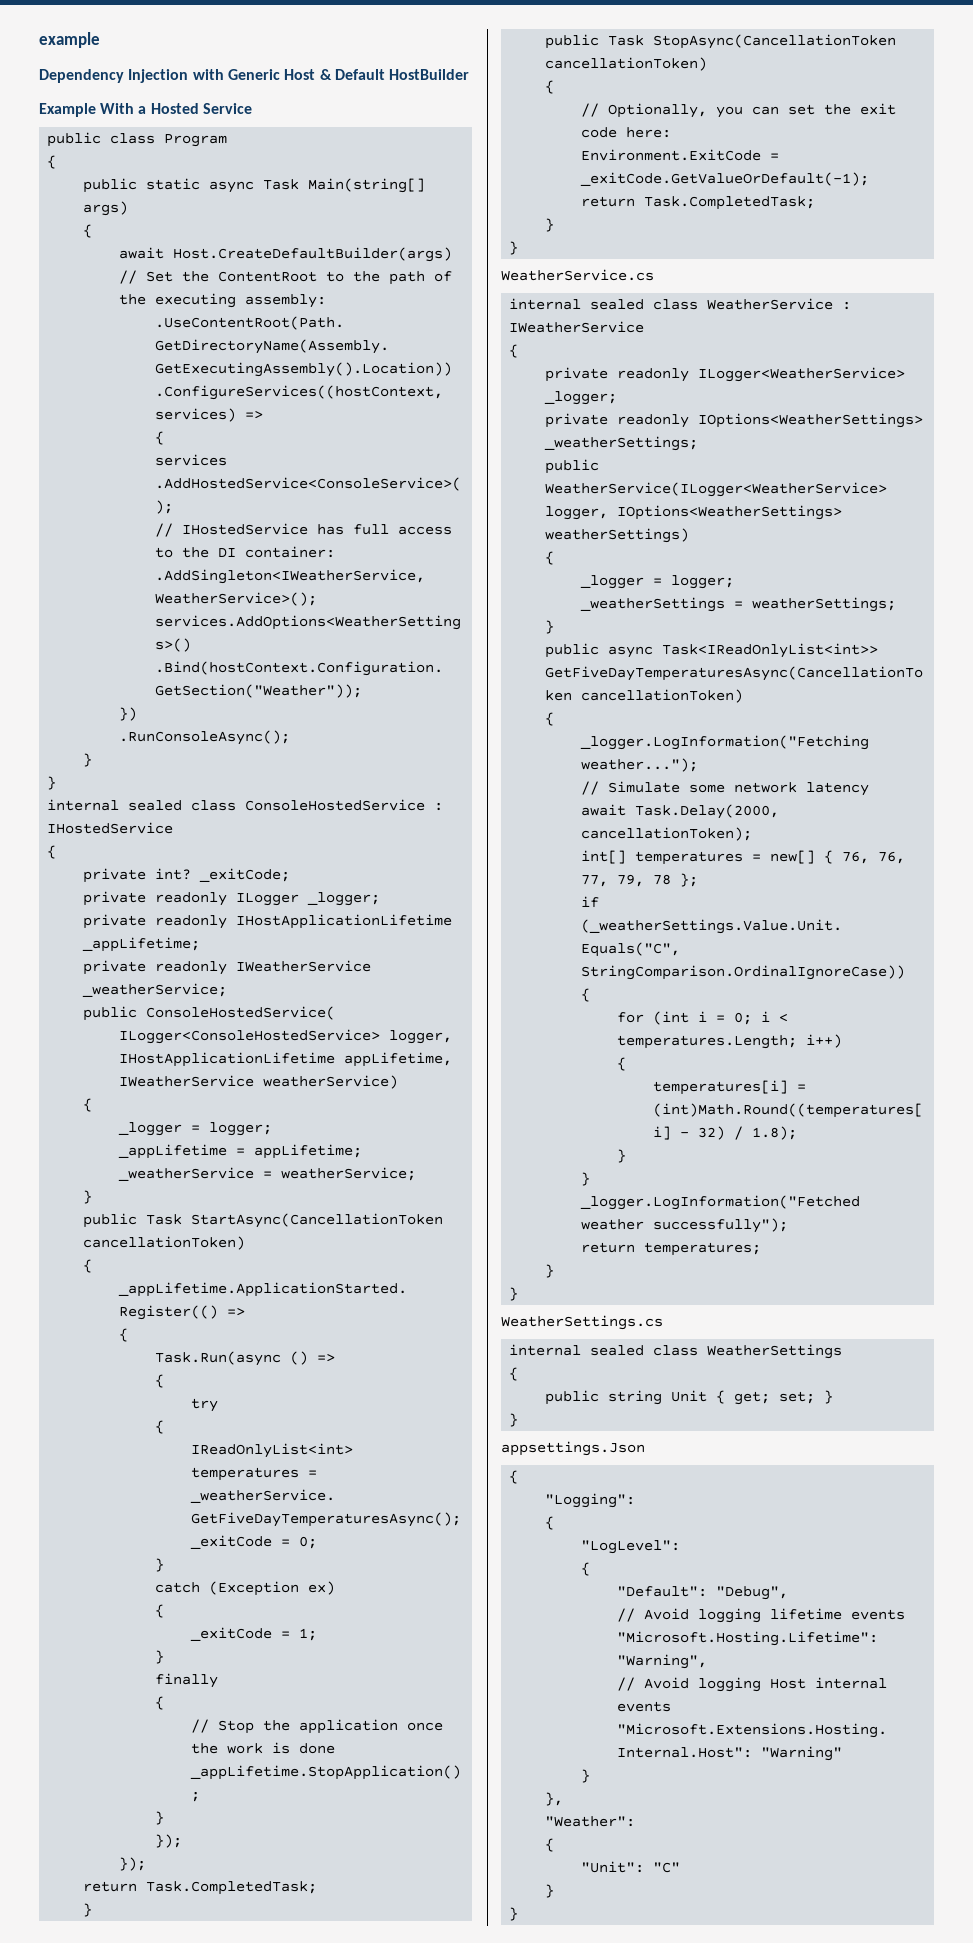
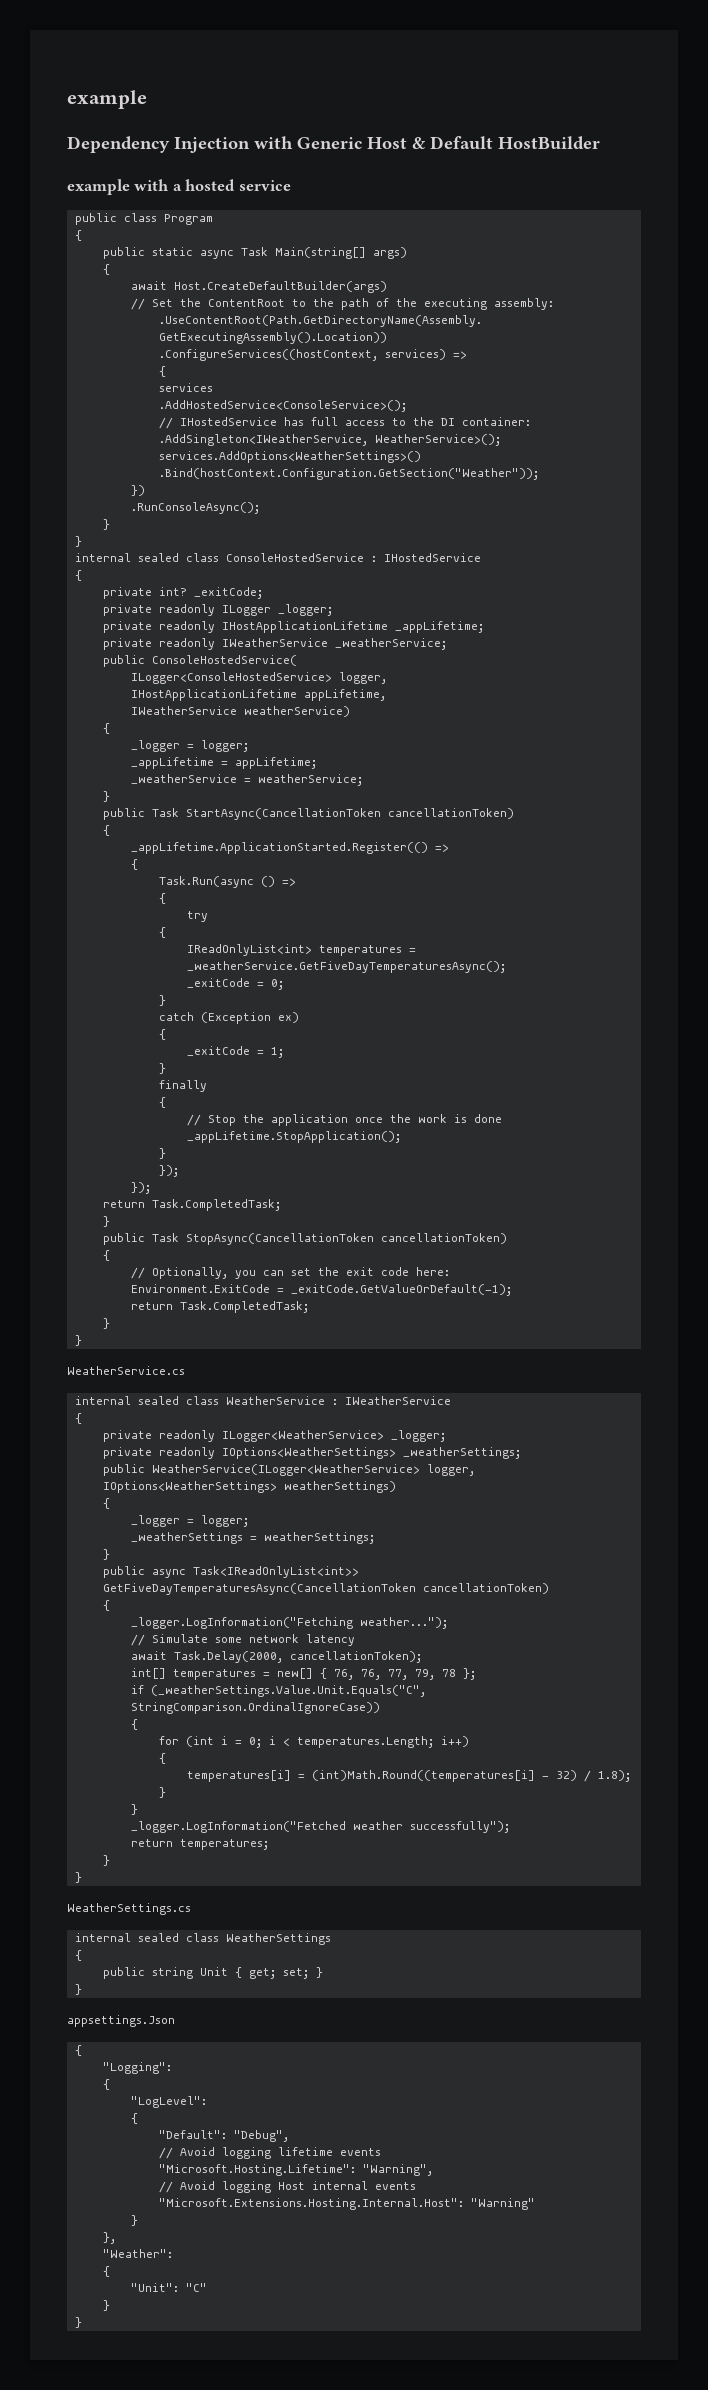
[39,103,252,117] Example With a Hosted Service -> [67,179,291,195] example with a hosted service

